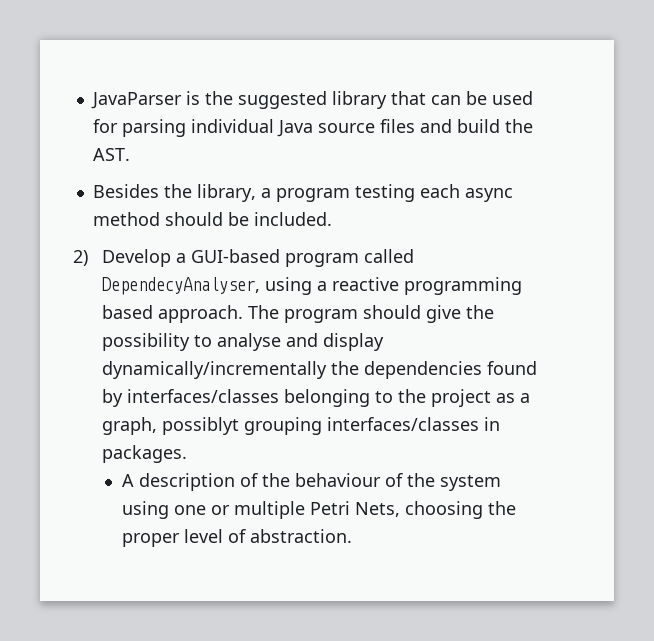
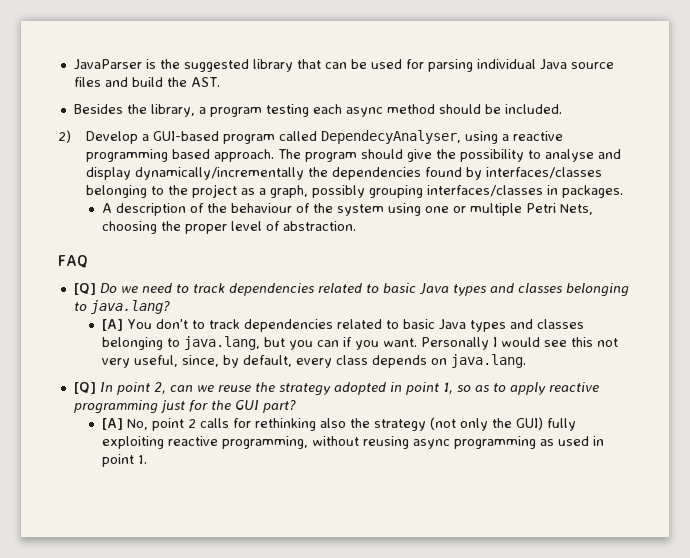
[161,417,239,435] possiblyt -> [311,185,365,198] possibly
(352, 536) none -> [58,255,88,268] [73,283,629,297] [73,300,170,314] [101,319,584,332] [101,336,618,350] [101,354,526,368] [73,382,599,396] [73,400,296,414] [101,417,576,431] [101,436,604,449] [101,454,147,467] // FAQ // [Q] Do we need to track dependencies related to basic Java types and classes belonging to java.lang? // [A] You don't to track dependencies related to basic Java types and classes belonging to java.lang, but you can if you want. Personally I would see this not very useful, since, by default, every class depends on java.lang. // [Q] In point 2, can we reuse the strategy adopted in point 1, so as to apply reactive programming just for the GUI part? // [A] No, point 2 calls for rethinking also the strategy (not only the GUI) fully exploiting reactive programming, without reusing async programming as used in point 1.

